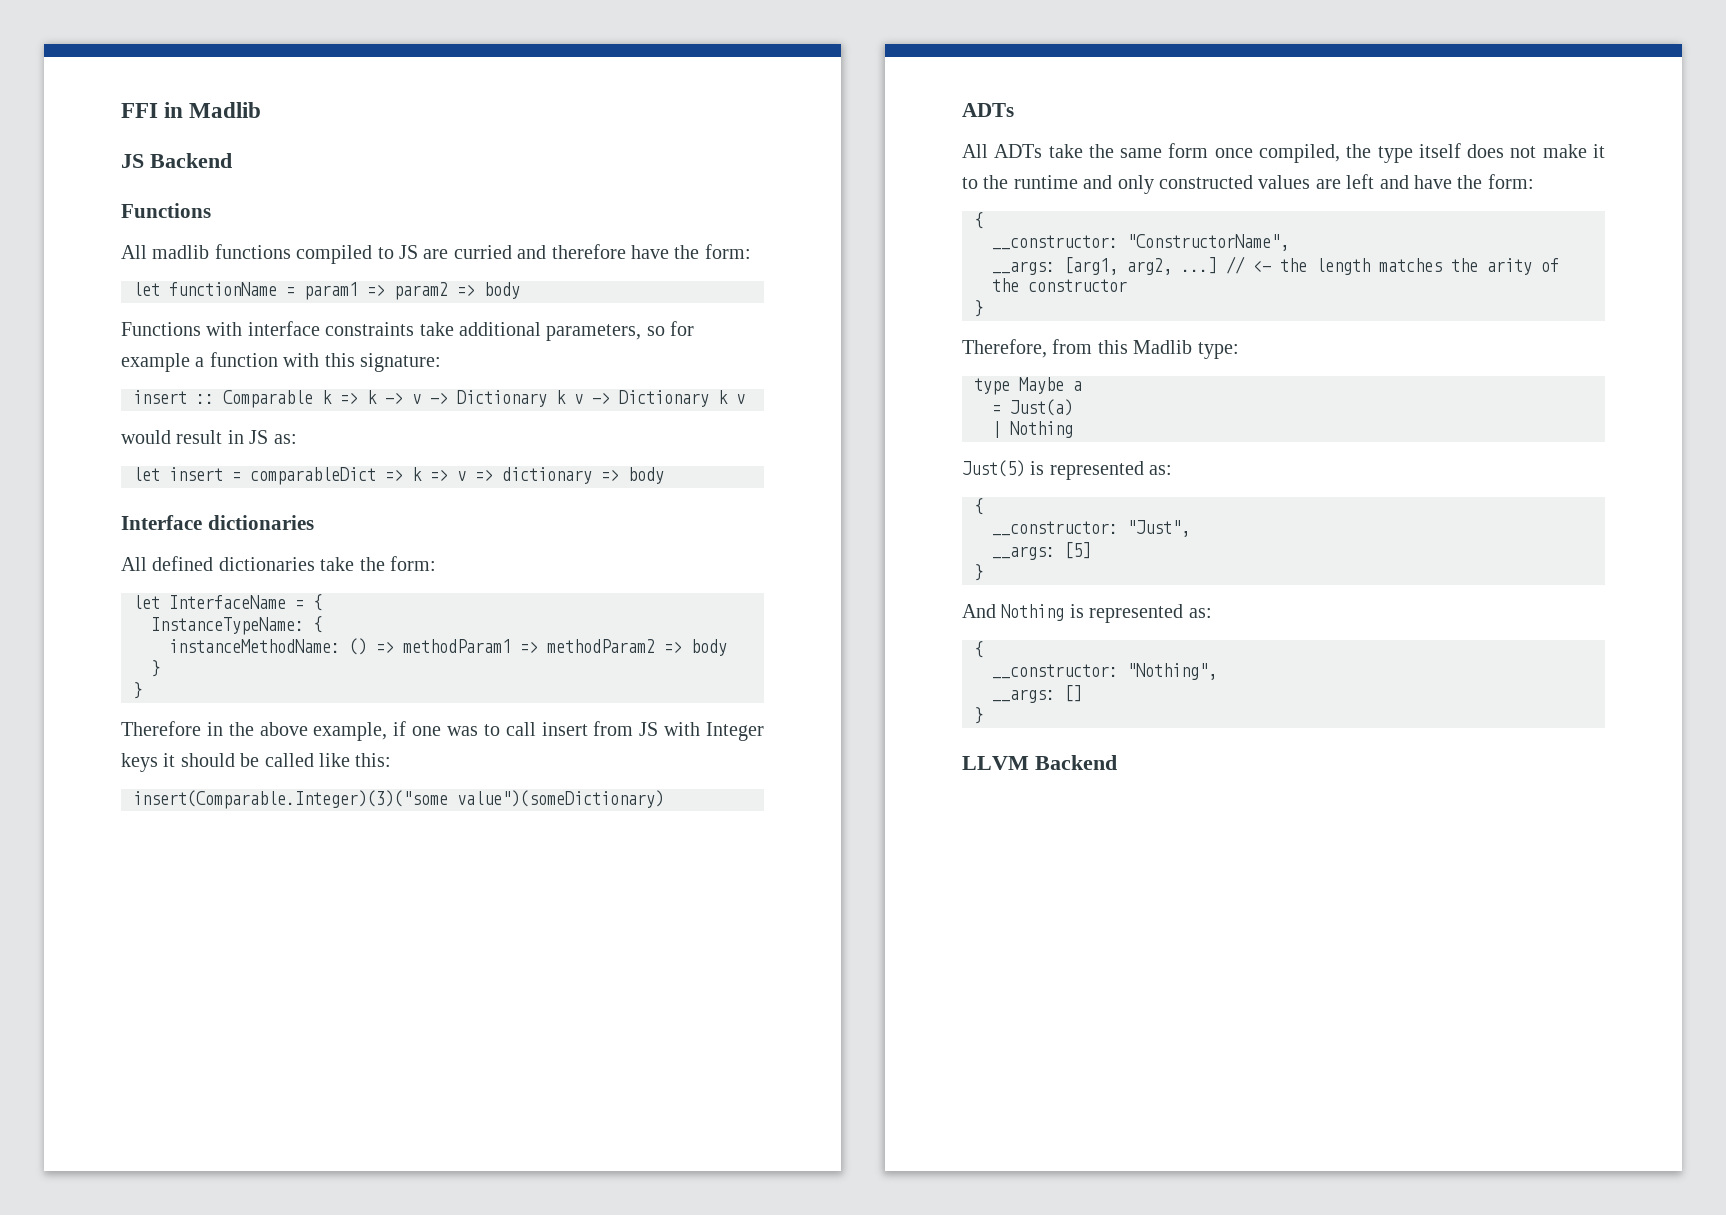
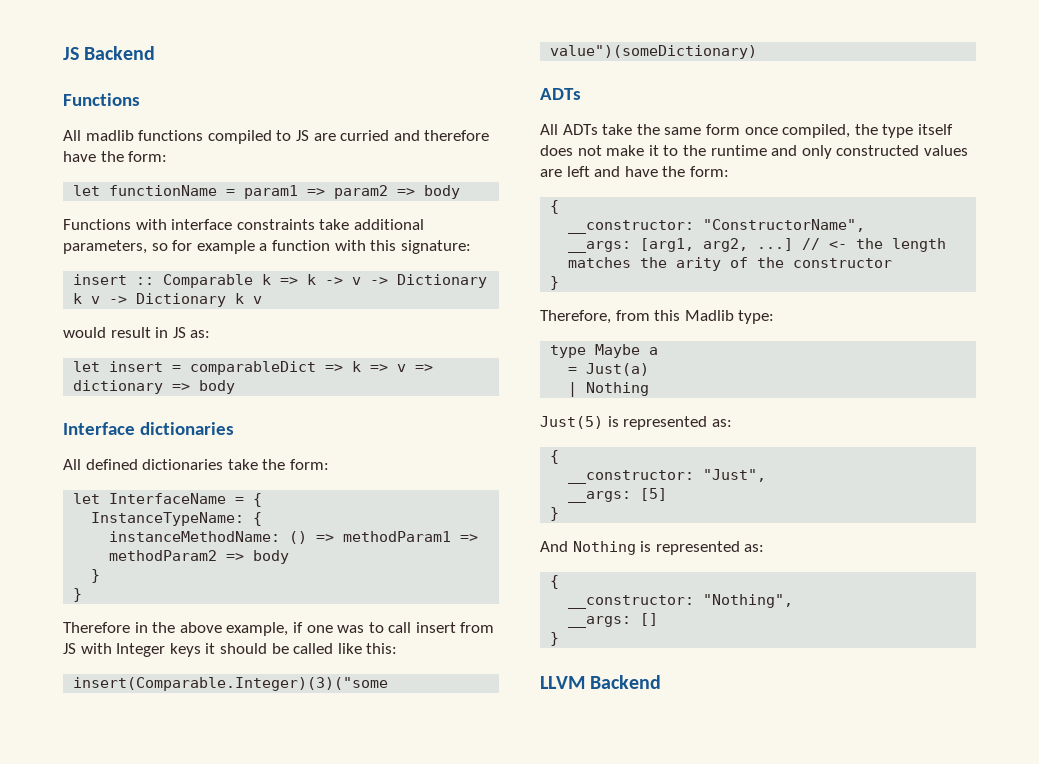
[121,102,262,118] FFI in Madlib // -> (63, 53) none

